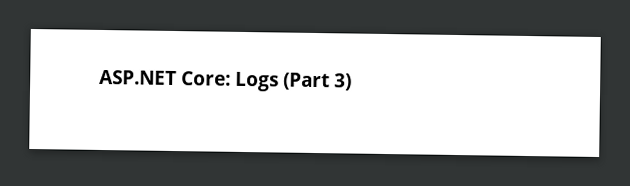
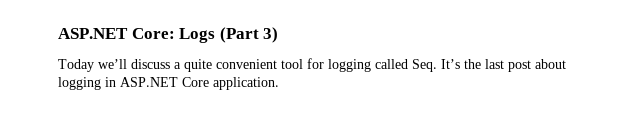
(353, 82) none -> [58,58,566,72] [58,77,279,90] // Today we’ll discuss a quite convenient tool for logging called Seq. It’s the last post about logging in ASP.NET Core application.

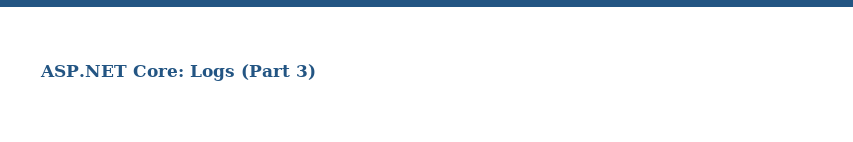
[58,58,566,72] [58,77,279,90] // Today we’ll discuss a quite convenient tool for logging called Seq. It’s the last post about logging in ASP.NET Core application. -> (316, 72) none

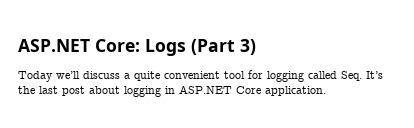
(316, 72) none -> [18,70,383,82] [18,85,326,97] // Today we’ll discuss a quite convenient tool for logging called Seq. It’s the last post about logging in ASP.NET Core application.

